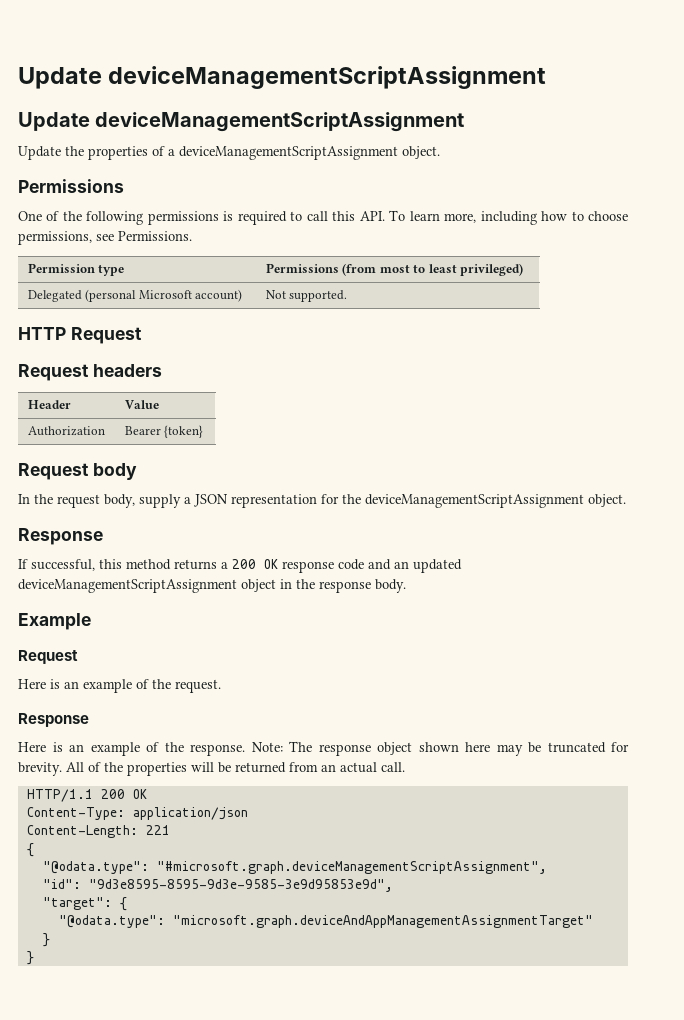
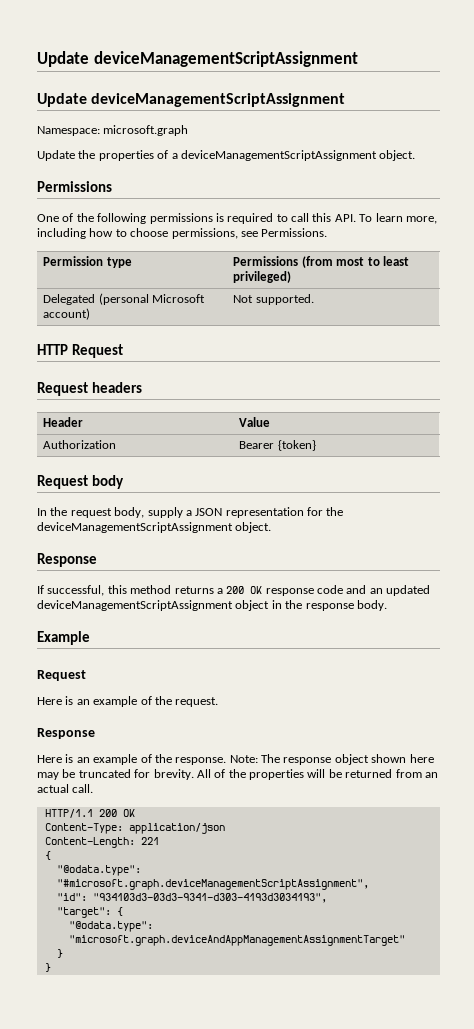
(465, 122) none -> [37,125,189,136] // Namespace: microsoft.graph
[88,879,393,892] "9d3e8595-8595-9d3e-9585-3e9d95853e9d", -> [92,893,327,903] "934103d3-03d3-9341-d303-4193d3034193",

